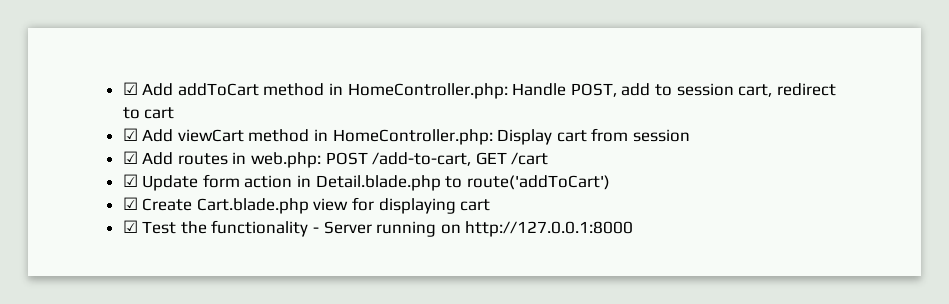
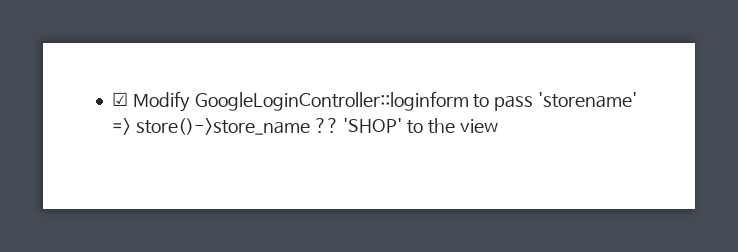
[122,82,836,99] [122,107,175,119] [122,128,691,145] [122,151,549,168] [122,174,610,191] [122,197,491,214] [122,220,634,237] ☑ Add addToCart method in HomeController.php: Handle POST, add to session cart, redirect to cart // ☑ Add viewCart method in HomeController.php: Display cart from session // ☑ Add routes in web.php: POST /add-to-cart, GET /cart // ☑ Update form action in Detail.blade.php to route('addToCart') // ☑ Create Cart.blade.php view for displaying cart // ☑ Test the functionality - Server running on http://127.0.0.1:8000 -> [111,91,638,112] [111,118,498,135] ☑ Modify GoogleLoginController::loginform to pass 'storename' => store()->store_name ?? 'SHOP' to the view

